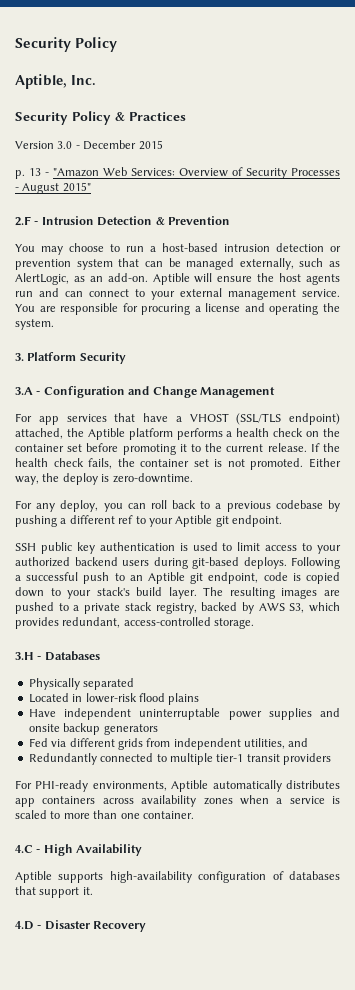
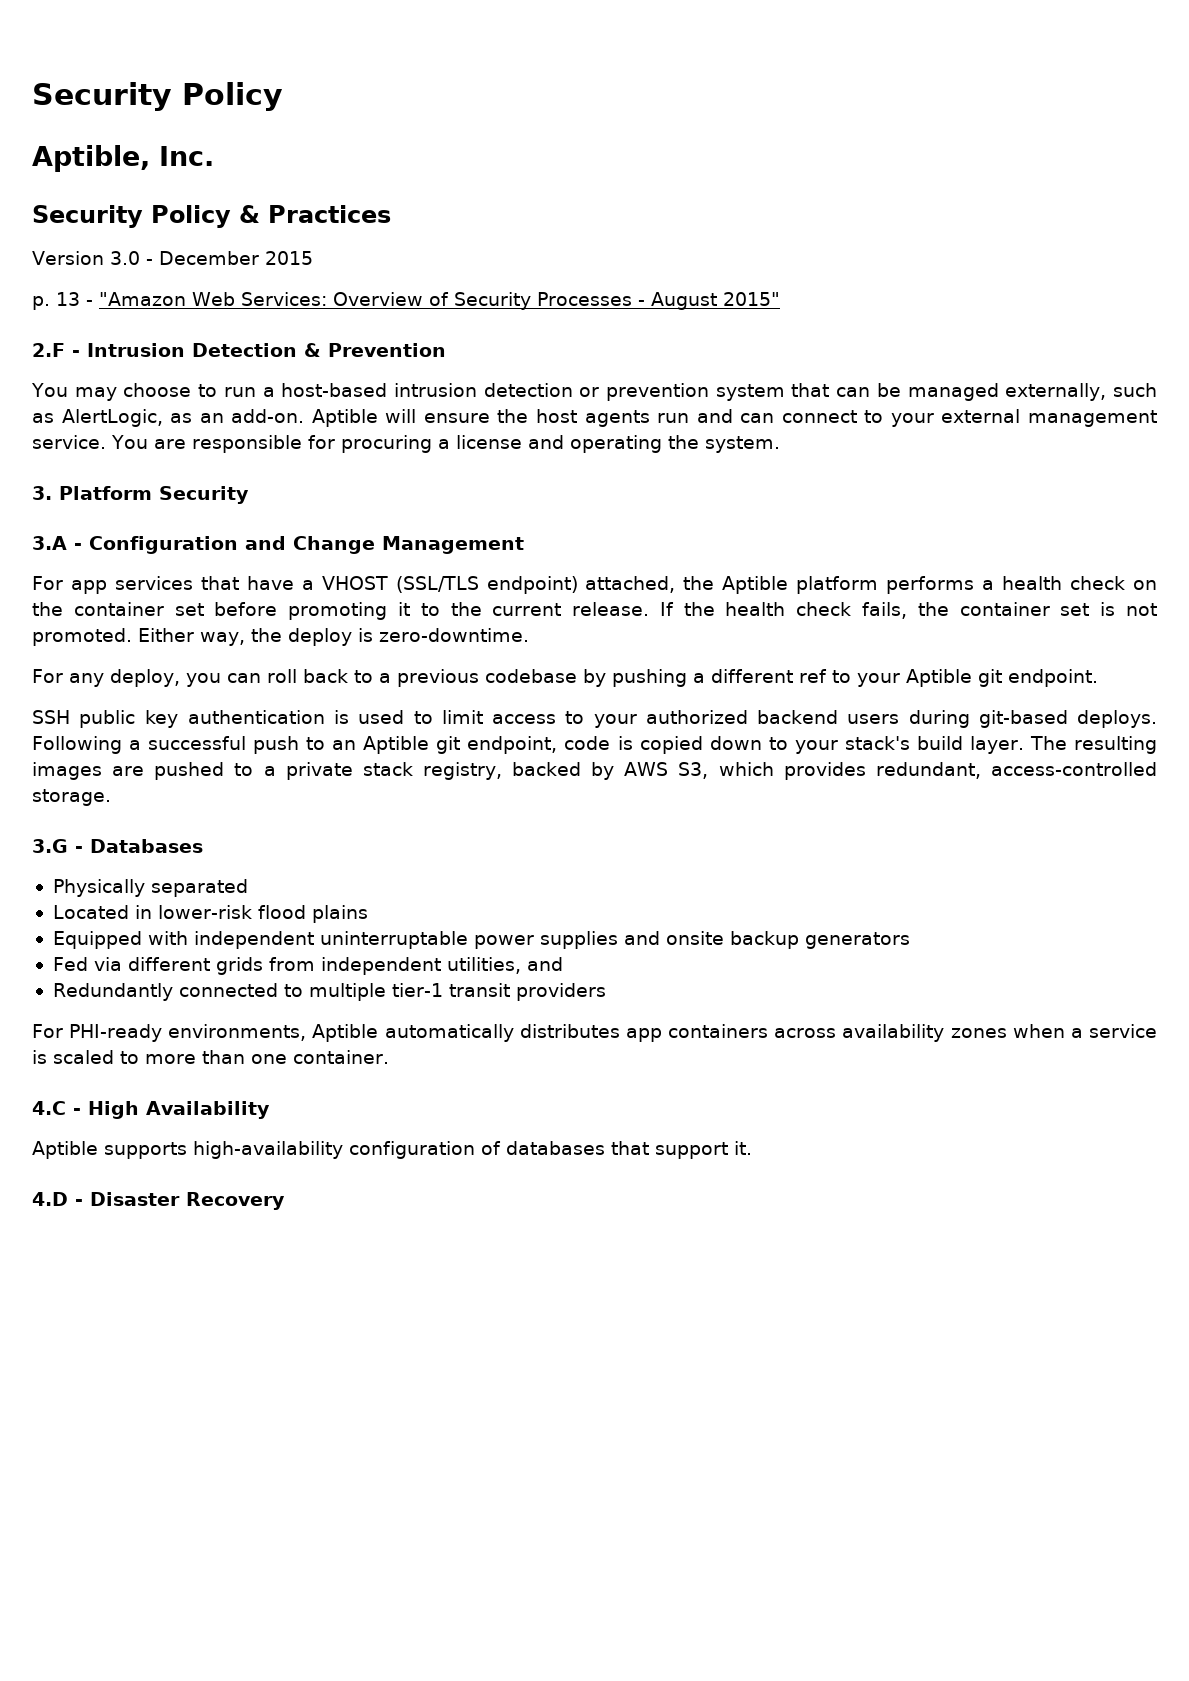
[15,652,34,660] 3.H -> [32,839,68,853] 3.G
[28,709,56,717] Have -> [52,931,188,949] Equipped with

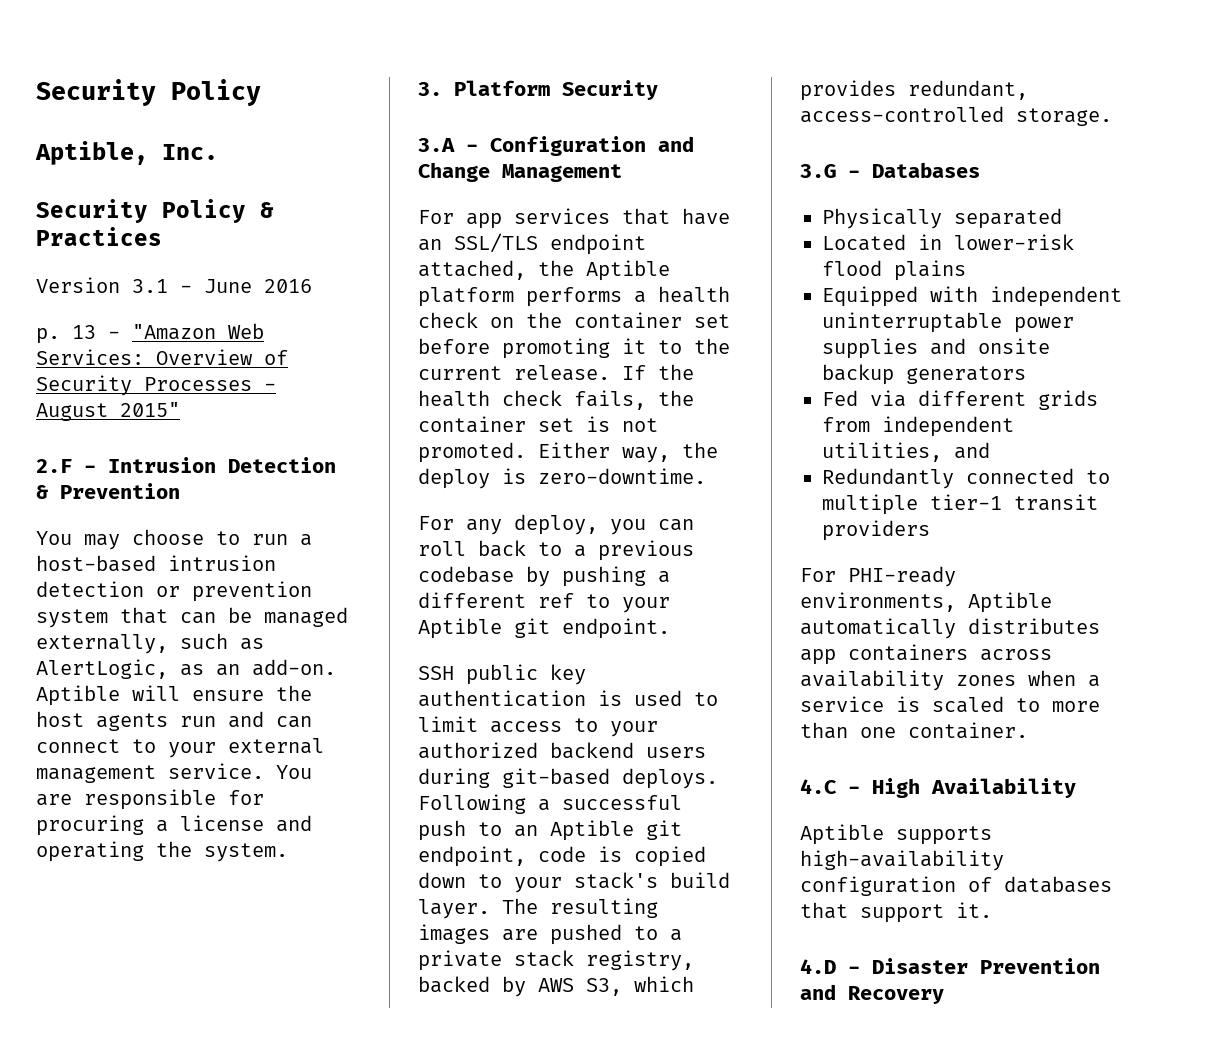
[109,251,313,265] 3.0 - December 2015 -> [132,279,312,293] 3.1 - June 2016
[301,576,578,594] a VHOST (SSL/TLS endpoint) -> [418,233,646,255] an SSL/TLS endpoint
(180, 1199) none -> [980,958,1100,974] [800,984,836,1000] Prevention and

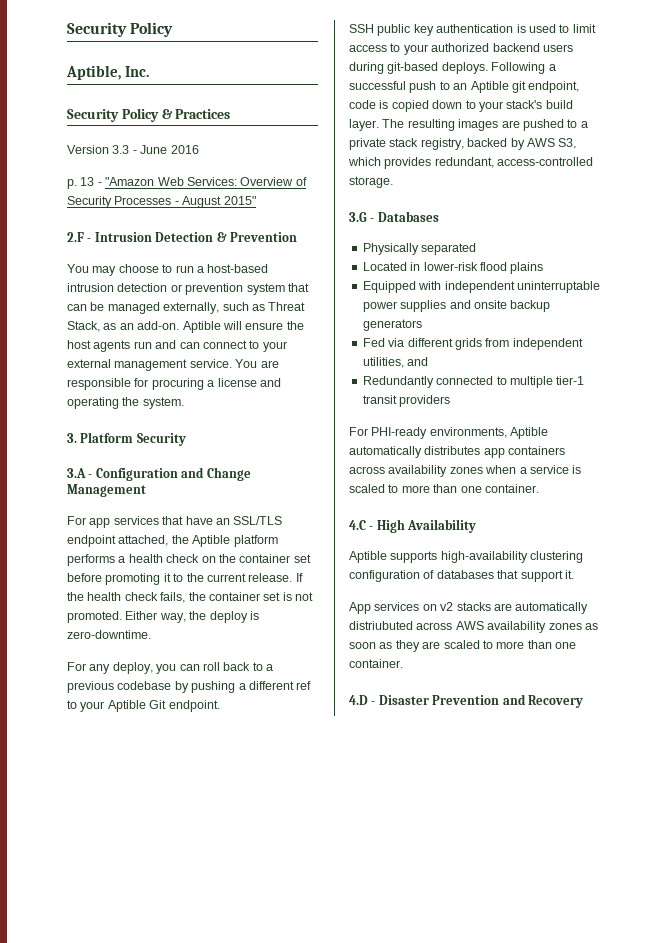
[132,279,168,293] 3.1 -> [112,145,130,154] 3.3
[36,659,168,679] AlertLogic, -> [268,302,306,311] [67,321,100,332] Threat Stack,
[514,618,550,638] git -> [149,700,167,709] Git
(1004, 860) none -> [530,551,584,563] clustering
(992, 910) none -> [349,602,589,614] [349,621,598,633] [349,640,576,652] [349,659,403,668] // App services on v2 stacks are automatically distriubuted across AWS availability zones as soon as they are scaled to more than one container.

